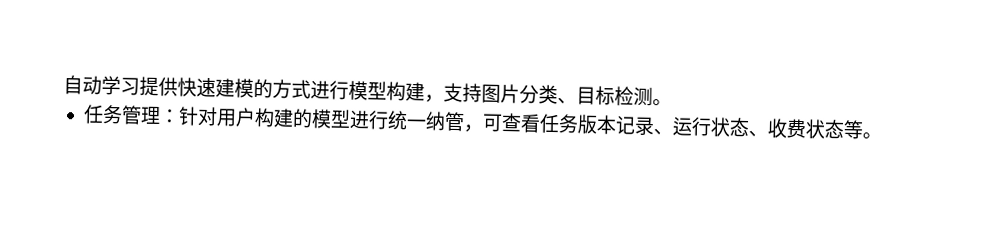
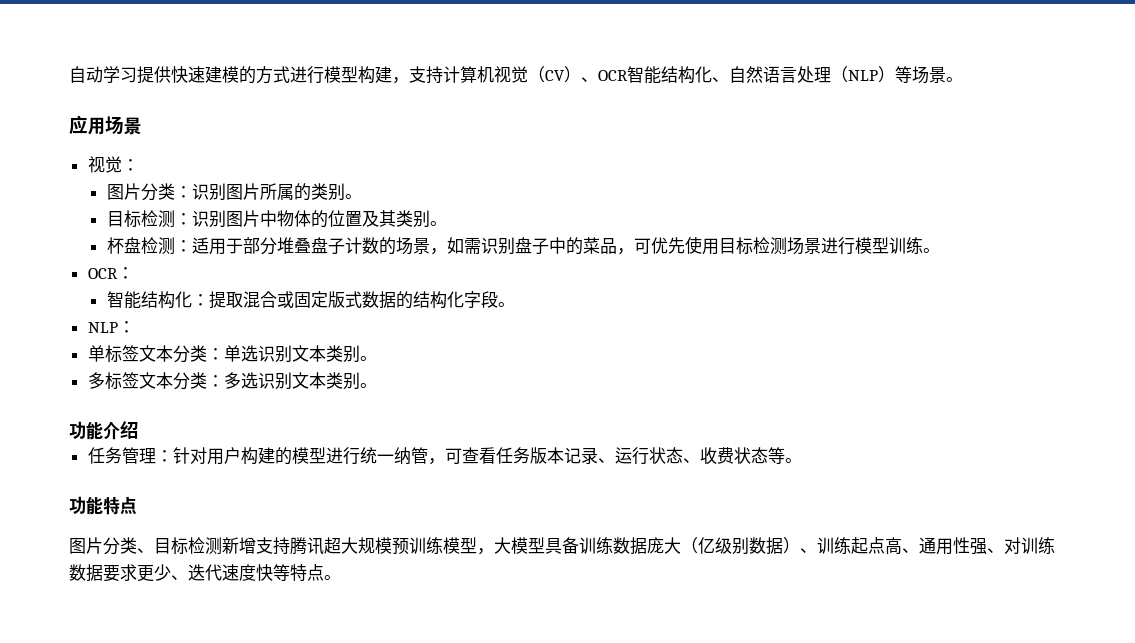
[481,83,672,107] 图片分类、目标检测。 -> [443,66,963,84] [69,115,141,135] [87,156,139,173] [106,183,362,201] [106,210,447,228] [106,236,940,255] [87,267,134,279] [106,291,515,309] [87,321,135,333] [87,345,377,363] [87,372,377,390] [69,421,139,440] 计算机视觉（CV）、OCR智能结构化、自然语言处理（NLP）等场景。 // 应用场景 // 视觉： // 图片分类：识别图片所属的类别。 // 目标检测：识别图片中物体的位置及其类别。 // 杯盘检测：适用于部分堆叠盘子计数的场景，如需识别盘子中的菜品，可优先使用目标检测场景进行模型训练。 // OCR： // 智能结构化：提取混合或固定版式数据的结构化字段。 // NLP： // 单标签文本分类：单选识别文本类别。 // 多标签文本分类：多选识别文本类别。 // 功能介绍
(882, 135) none -> [69,496,137,515] [69,537,1055,555] [69,564,341,582] // 功能特点 // 图片分类、目标检测新增支持腾讯超大规模预训练模型，大模型具备训练数据庞大（亿级别数据）、训练起点高、通用性强、对训练数据要求更少、迭代速度快等特点。

